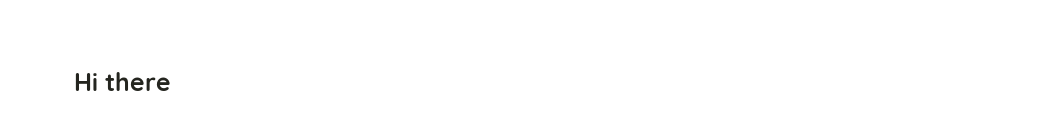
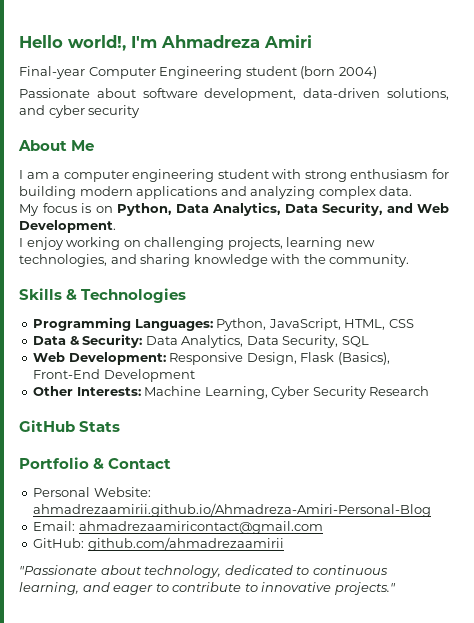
[74,72,171,91] Hi there -> [19,35,312,51] [19,66,377,79] [19,88,449,101] [19,105,141,118] [18,140,95,151] [19,169,449,182] [19,186,413,199] [19,202,449,216] [19,220,116,233] [19,237,375,250] [19,254,410,267] [19,288,187,303] [33,317,414,331] [33,334,369,348] [33,352,390,365] [33,369,195,382] [33,386,430,399] [19,420,121,432] [19,457,172,469] [33,487,151,497] [33,503,432,517] [33,521,323,534] [33,537,284,551] [19,565,388,578] [19,582,396,595] Hello world!, I'm Ahmadreza Amiri // Final-year Computer Engineering student (born 2004) // Passionate about software development, data-driven solutions, and cyber security // About Me // I am a computer engineering student with strong enthusiasm for building modern applications and analyzing complex data. // My focus is on Python, Data Analytics, Data Security, and Web Development. // I enjoy working on challenging projects, learning new technologies, and sharing knowledge with the community. // Skills & Technologies // Programming Languages: Python, JavaScript, HTML, CSS // Data & Security: Data Analytics, Data Security, SQL // Web Development: Responsive Design, Flask (Basics), Front-End Development // Other Interests: Machine Learning, Cyber Security Research // GitHub Stats // Portfolio & Contact // Personal Website: ahmadrezaamirii.github.io/Ahmadreza-Amiri-Personal-Blog // Email: ahmadrezaamiricontact@gmail.com // GitHub: github.com/ahmadrezaamirii // "Passionate about technology, dedicated to continuous learning, and eager to contribute to innovative projects."

